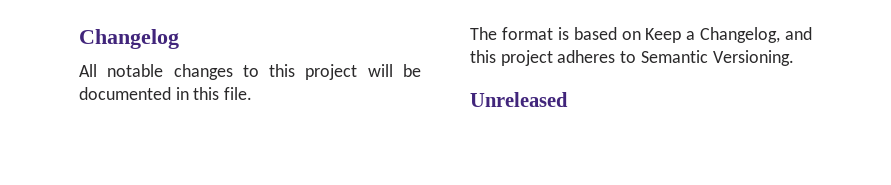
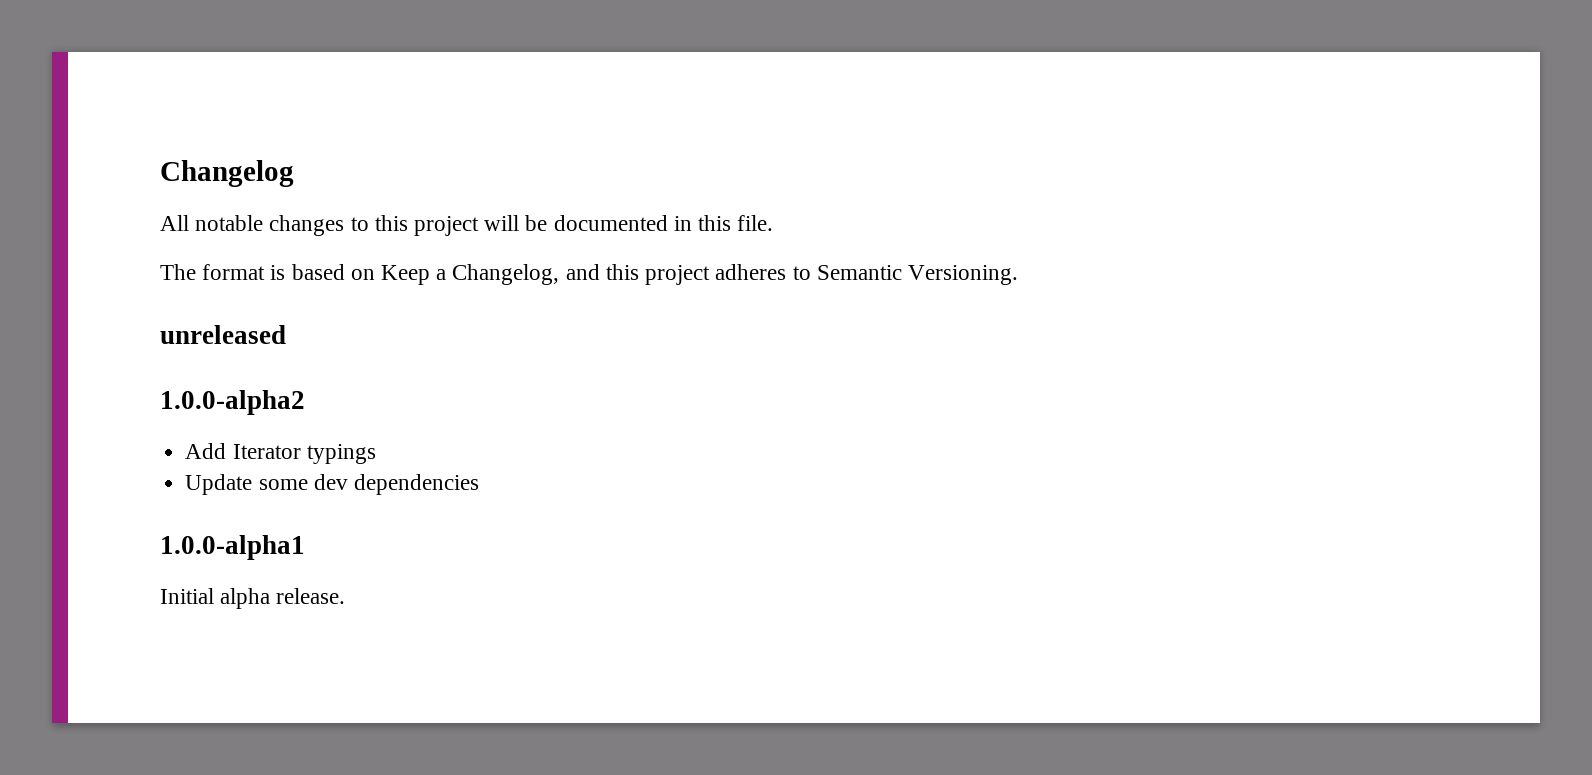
[470,92,568,107] Unreleased -> [160,325,286,344] [160,390,305,415] [185,443,376,464] [185,474,479,495] [160,535,305,560] [160,588,346,609] unreleased // 1.0.0-alpha2 // Add Iterator typings // Update some dev dependencies // 1.0.0-alpha1 // Initial alpha release.

